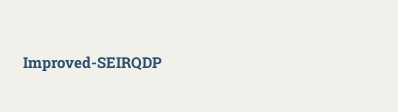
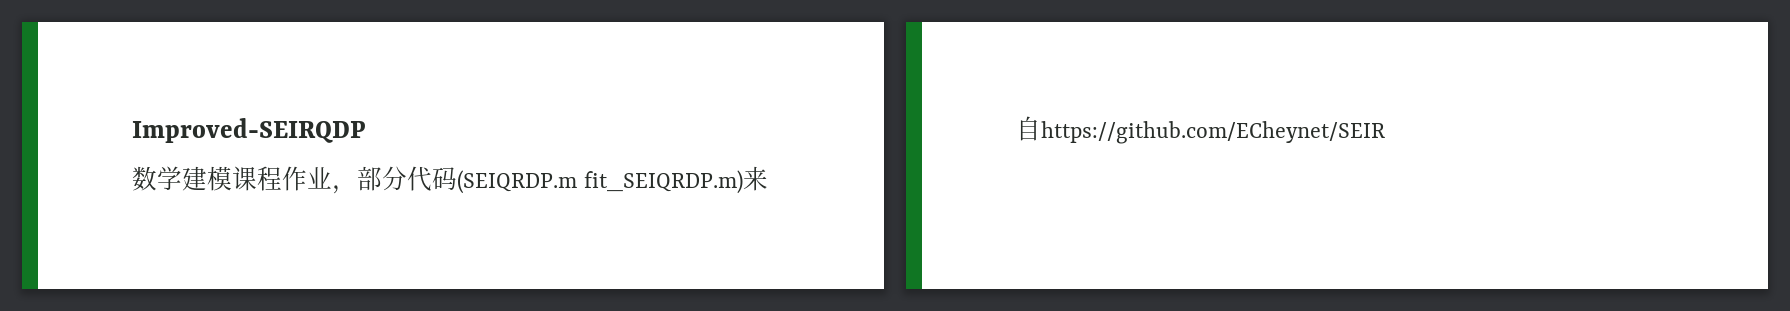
(162, 64) none -> [132,166,768,194] [1016,116,1385,144] // 数学建模课程作业，部分代码(SEIQRDP.m fit_SEIQRDP.m)来自https://github.com/ECheynet/SEIR

